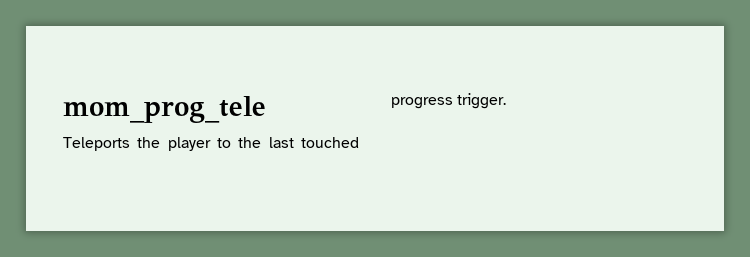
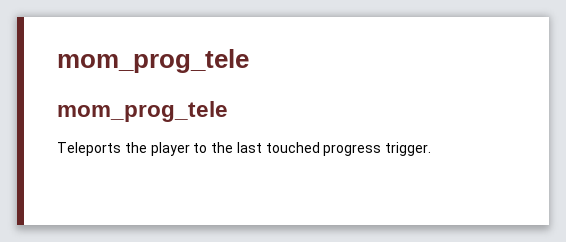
[63,96,266,123] mom_prog_tele -> [57,49,249,73] [57,101,228,122] mom_prog_tele // mom_prog_tele

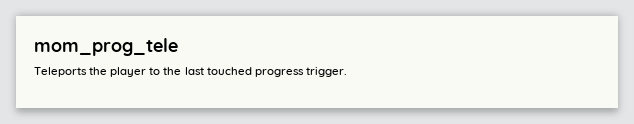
[57,49,249,73] [57,101,228,122] mom_prog_tele // mom_prog_tele -> [34,38,178,56] mom_prog_tele

